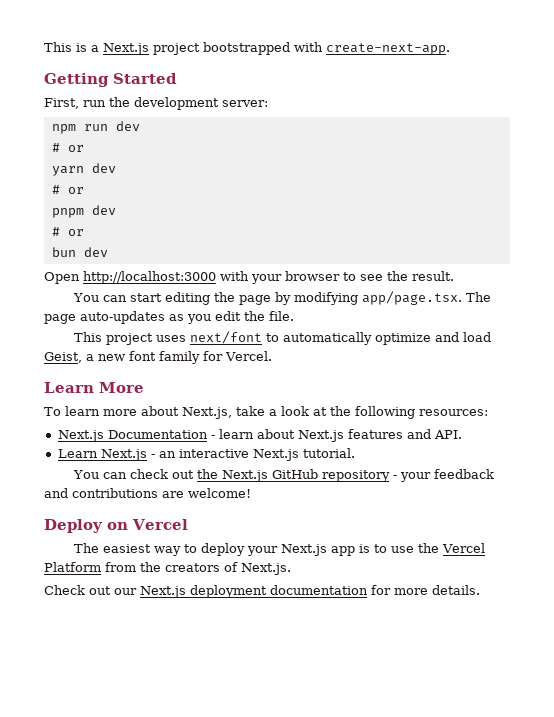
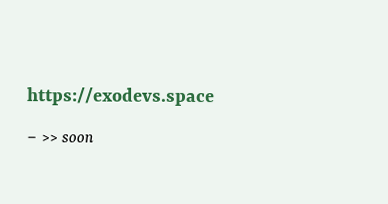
[44,42,450,55] [44,73,177,87] [44,97,268,110] [51,121,140,134] [51,143,84,152] [51,163,116,176] [51,185,84,194] [51,205,116,218] [51,227,84,236] [51,247,108,257] [44,271,454,284] [72,291,491,305] [44,311,294,324] [73,331,491,345] [44,351,272,364] [44,382,144,393] [44,406,488,419] [57,429,462,442] [57,448,355,461] [72,469,494,482] [44,488,251,498] [44,519,188,533] [73,543,485,556] [44,562,291,575] [44,585,480,598] This is a Next.js project bootstrapped with create-next-app. // Getting Started // First, run the development server: // npm run dev // # or // yarn dev // # or // pnpm dev // # or // bun dev // Open http://localhost:3000 with your browser to see the result. // You can start editing the page by modifying app/page.tsx. The page auto-updates as you edit the file. // This project uses next/font to automatically optimize and load Geist, a new font family for Vercel. // Learn More // To learn more about Next.js, take a look at the following resources: // Next.js Documentation - learn about Next.js features and API. // Learn Next.js - an interactive Next.js tutorial. // You can check out the Next.js GitHub repository - your feedback and contributions are welcome! // Deploy on Vercel // The easiest way to deploy your Next.js app is to use the Vercel Platform from the creators of Next.js. // Check out our Next.js deployment documentation for more details. -> [26,87,215,107] [26,134,95,143] https://exodevs.space // - >> soon

